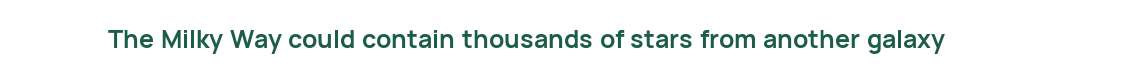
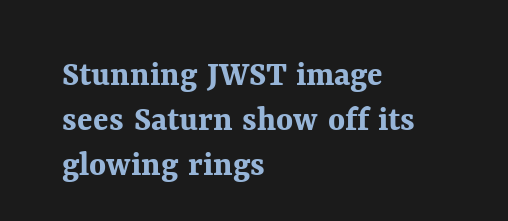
[108,30,945,54] The Milky Way could contain thousands of stars from another galaxy -> [62,62,384,92] [62,106,416,130] [62,151,265,182] Stunning JWST image sees Saturn show off its glowing rings

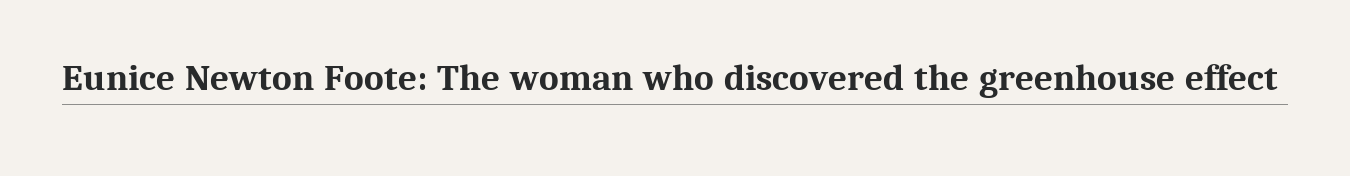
[62,62,384,92] [62,106,416,130] [62,151,265,182] Stunning JWST image sees Saturn show off its glowing rings -> [62,64,1278,98] Eunice Newton Foote: The woman who discovered the greenhouse effect

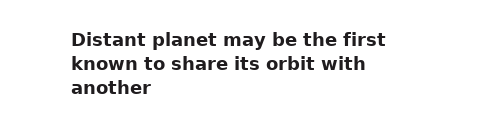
[62,64,1278,98] Eunice Newton Foote: The woman who discovered the greenhouse effect -> [71,32,386,50] [71,56,366,70] [71,80,151,94] Distant planet may be the first known to share its orbit with another

